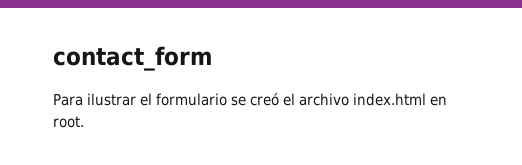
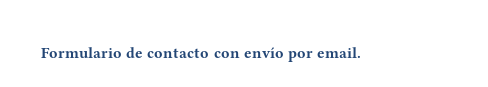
[53,46,213,71] [53,93,448,106] [53,116,84,128] contact_form // Para ilustrar el formulario se creó el archivo index.html en root. -> [41,47,362,62] Formulario de contacto con envío por email.

